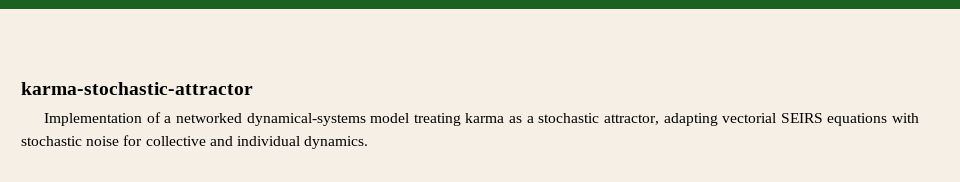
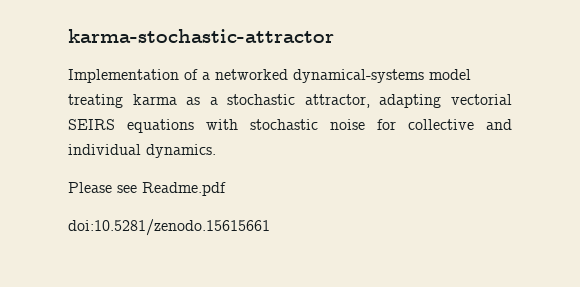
(369, 142) none -> [68,182,226,196] [68,219,270,236] // Please see Readme.pdf // doi:10.5281/zenodo.15615661

